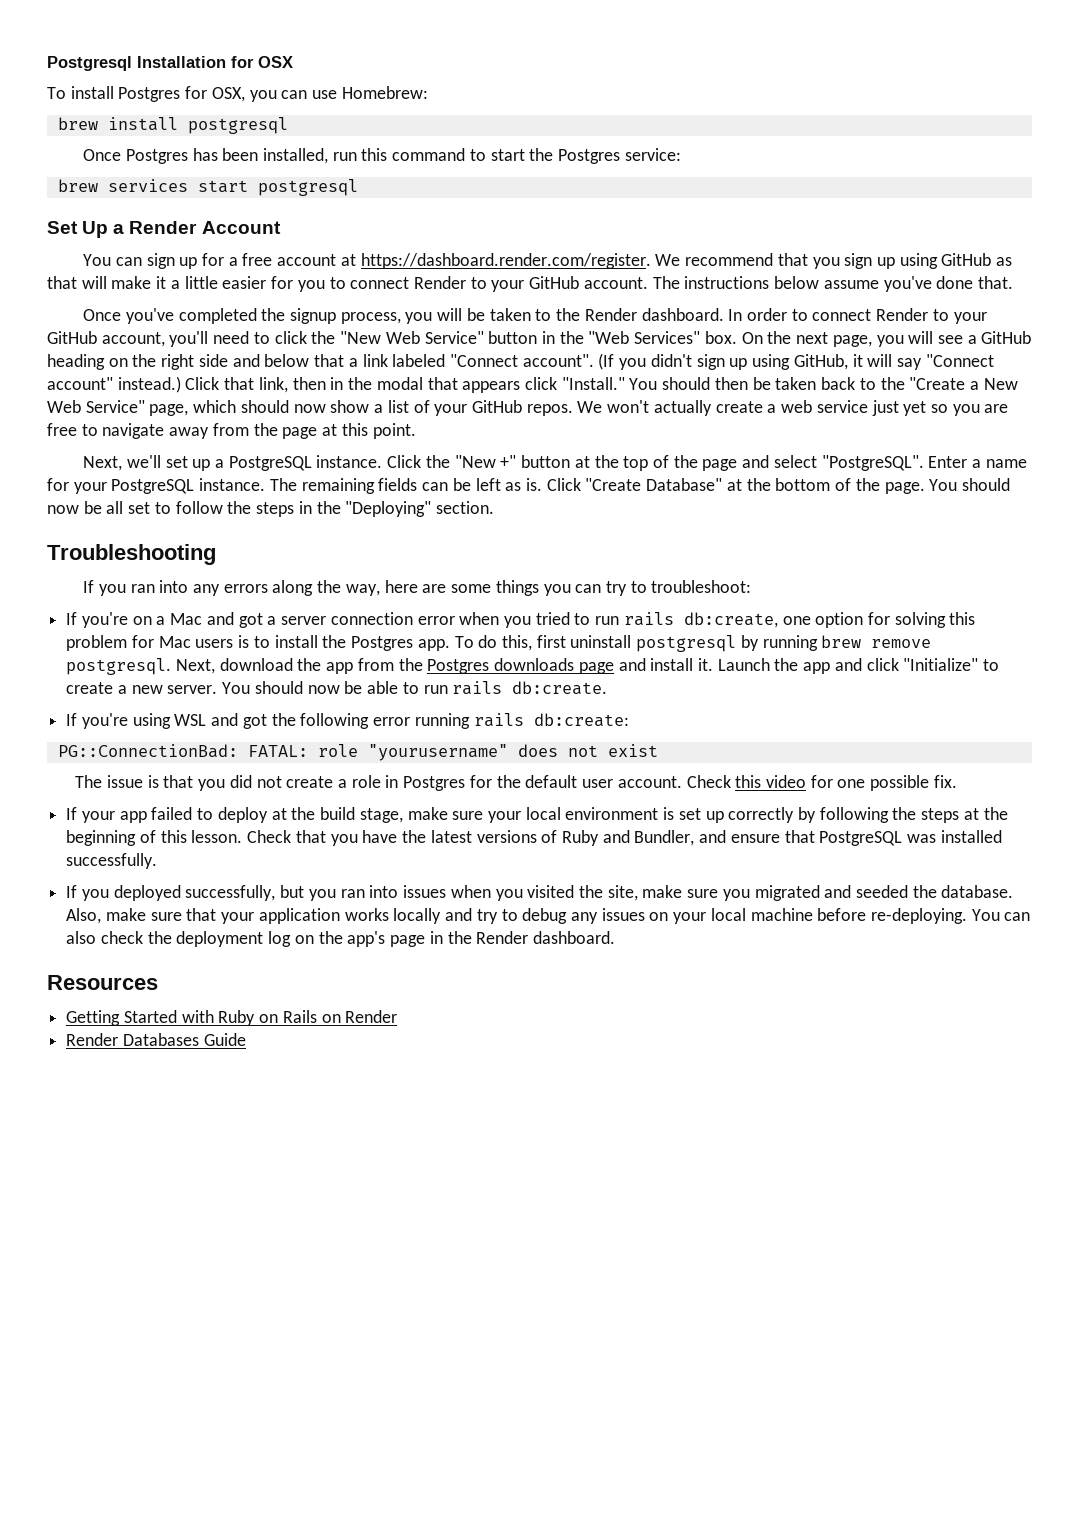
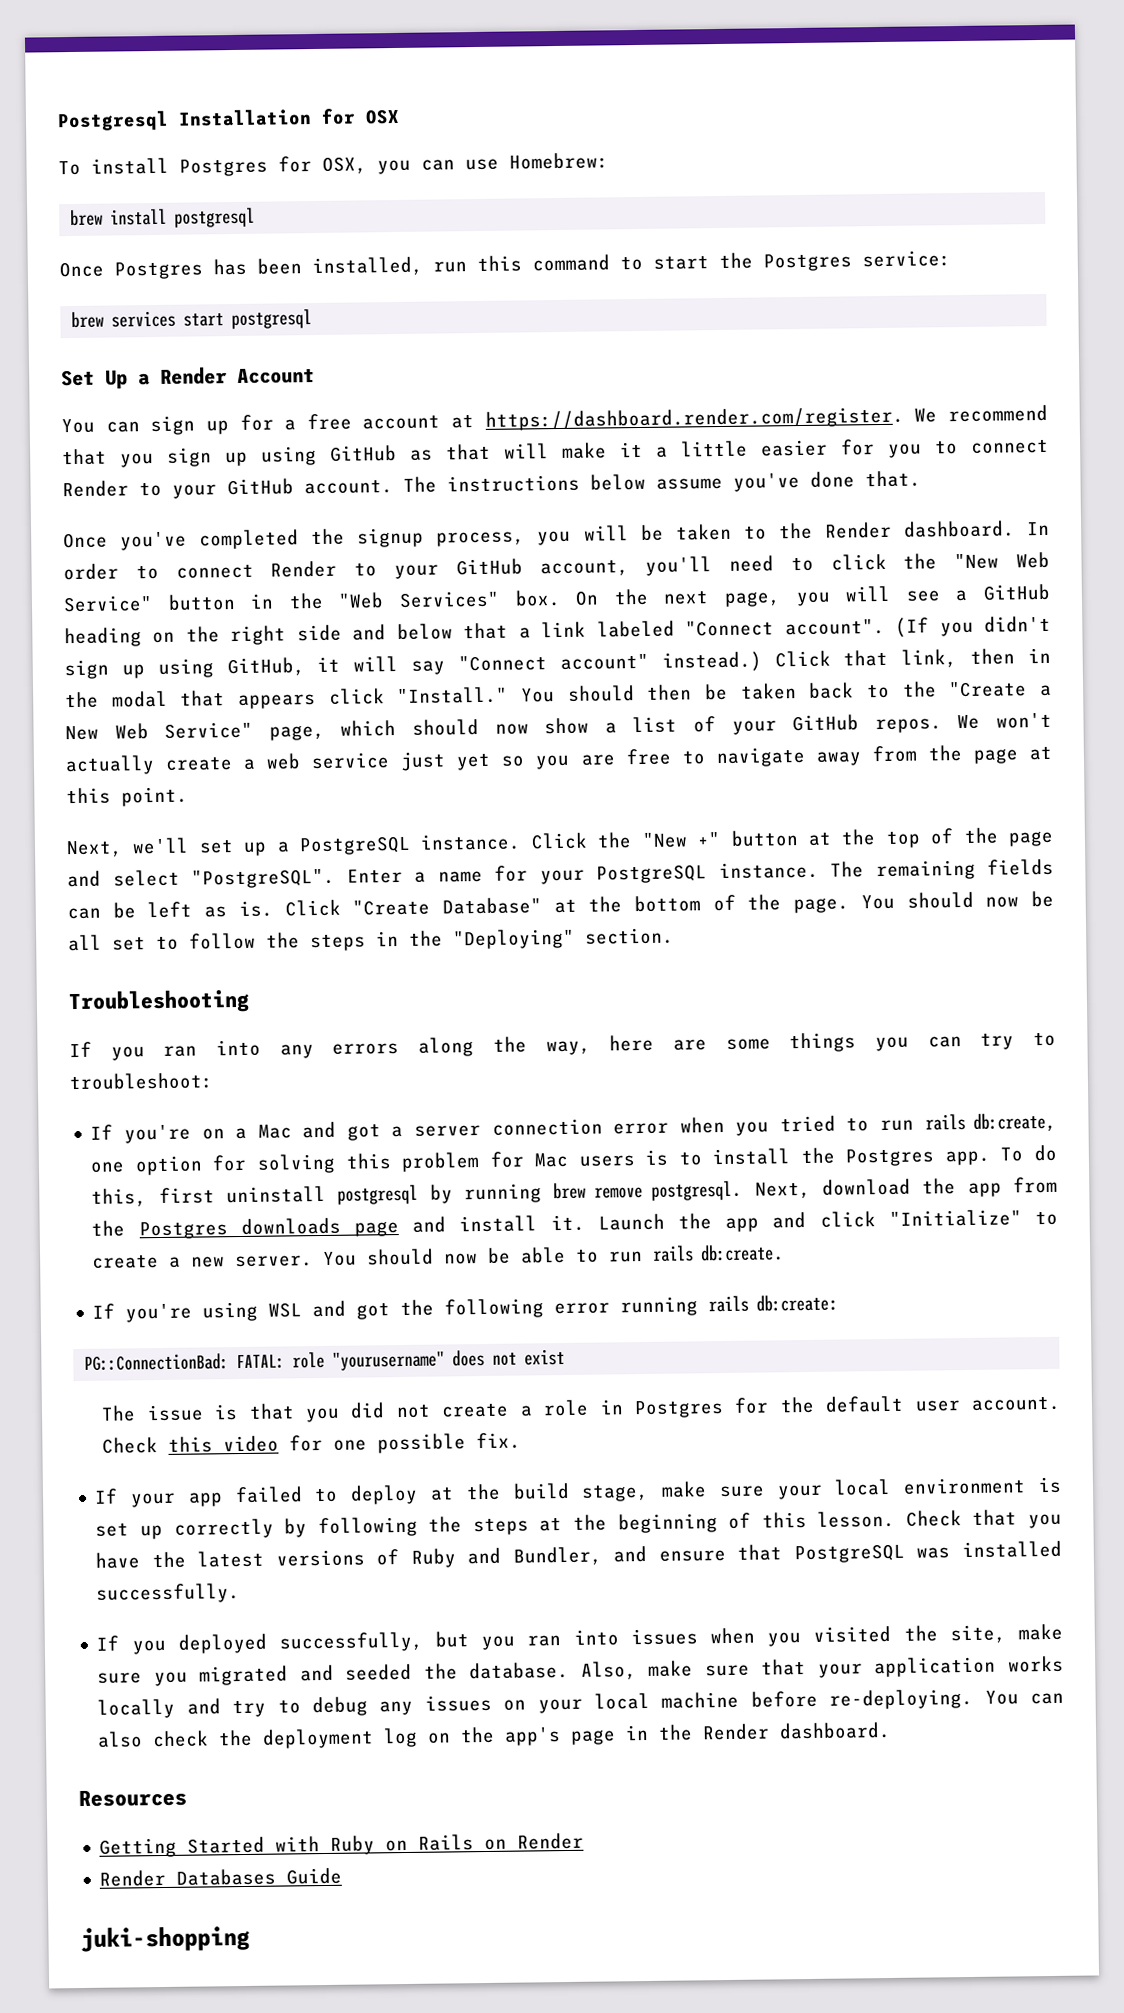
(246, 1039) none -> [80,1925,250,1953] // juki-shopping

